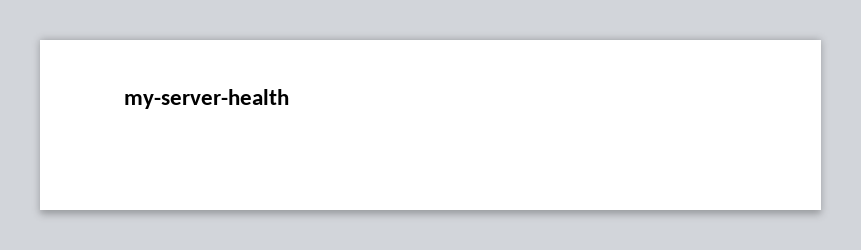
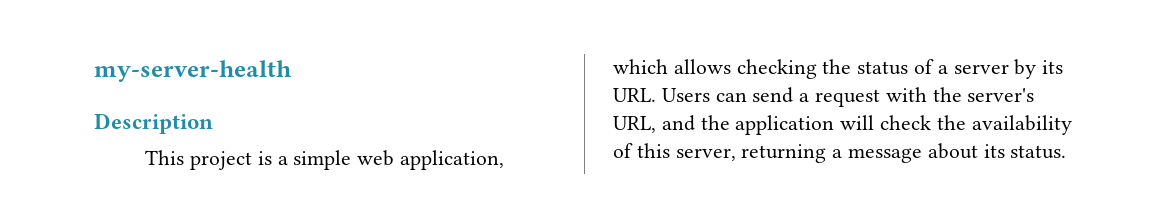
(289, 99) none -> [94,113,213,134] [145,150,504,170] [613,59,1064,79] [613,87,1035,107] [613,115,1072,135] [613,143,1067,163] // Description // This project is a simple web application, which allows checking the status of a server by its URL. Users can send a request with the server's URL, and the application will check the availability of this server, returning a message about its status.

